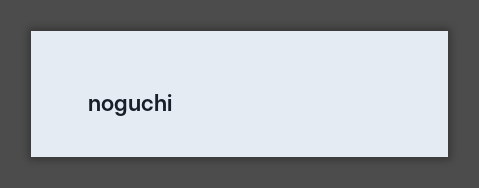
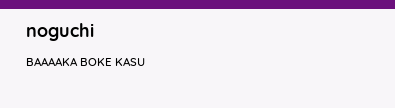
(172, 105) none -> [26,57,146,66] // BAAAAKA BOKE KASU

